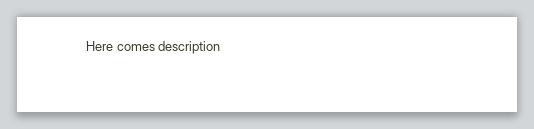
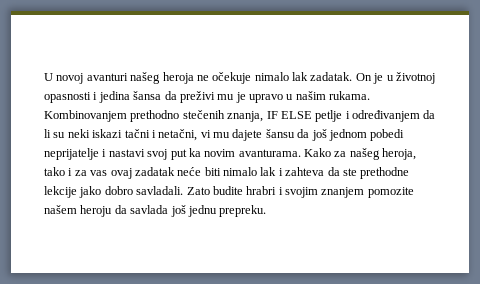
[86,41,221,54] Here comes description -> [44,72,435,84] [44,91,371,103] [44,110,436,122] [44,129,405,141] [44,148,417,160] [44,167,410,179] [44,186,414,198] [44,205,267,217] U novoj avanturi našeg heroja ne očekuje nimalo lak zadatak. On je u životnoj opasnosti i jedina šansa da preživi mu je upravo u našim rukama. Kombinovanjem prethodno stečenih znanja, IF ELSE petlje i određivanjem da li su neki iskazi tačni i netačni, vi mu dajete šansu da još jednom pobedi neprijatelje i nastavi svoj put ka novim avanturama. Kako za našeg heroja, tako i za vas ovaj zadatak neće biti nimalo lak i zahteva da ste prethodne lekcije jako dobro savladali. Zato budite hrabri i svojim znanjem pomozite našem heroju da savlada još jednu prepreku.

